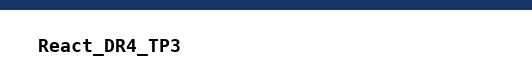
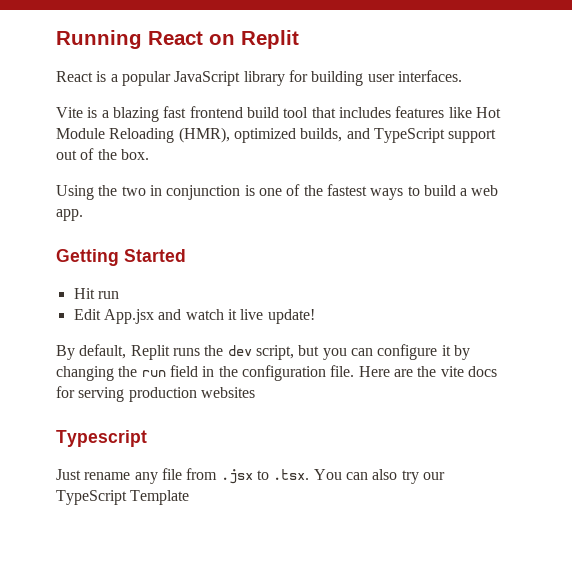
[38,39,181,56] React_DR4_TP3 -> [56,30,299,49] [56,70,462,86] [56,106,501,122] [56,127,497,143] [56,148,149,160] [56,184,499,200] [56,209,83,221] [56,249,186,266] [73,288,119,299] [73,309,315,324] [56,344,470,360] [56,365,497,381] [56,386,255,402] [56,430,147,447] [56,468,445,484] [56,490,190,505] Running React on Replit // React is a popular JavaScript library for building user interfaces. // Vite is a blazing fast frontend build tool that includes features like Hot Module Reloading (HMR), optimized builds, and TypeScript support out of the box. // Using the two in conjunction is one of the fastest ways to build a web app. // Getting Started // Hit run // Edit App.jsx and watch it live update! // By default, Replit runs the dev script, but you can configure it by changing the run field in the configuration file. Here are the vite docs for serving production websites // Typescript // Just rename any file from .jsx to .tsx. You can also try our TypeScript Template

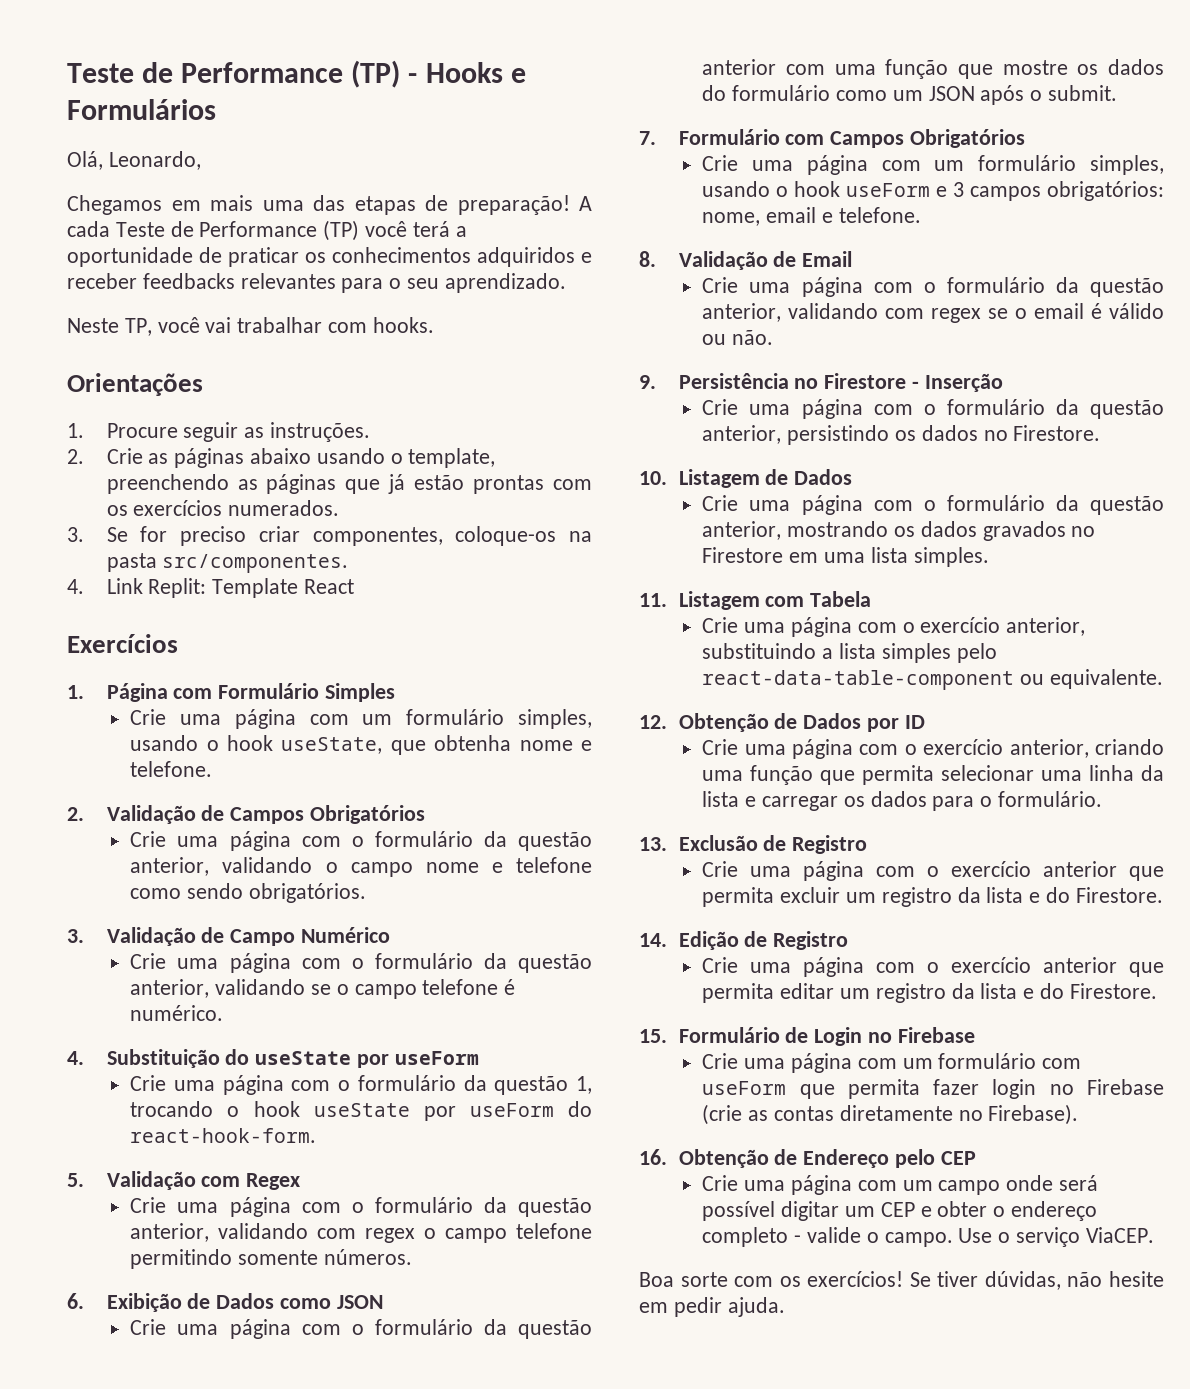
[56,30,299,49] [56,70,462,86] [56,106,501,122] [56,127,497,143] [56,148,149,160] [56,184,499,200] [56,209,83,221] [56,249,186,266] [73,288,119,299] [73,309,315,324] [56,344,470,360] [56,365,497,381] [56,386,255,402] [56,430,147,447] [56,468,445,484] [56,490,190,505] Running React on Replit // React is a popular JavaScript library for building user interfaces. // Vite is a blazing fast frontend build tool that includes features like Hot Module Reloading (HMR), optimized builds, and TypeScript support out of the box. // Using the two in conjunction is one of the fastest ways to build a web app. // Getting Started // Hit run // Edit App.jsx and watch it live update! // By default, Replit runs the dev script, but you can configure it by changing the run field in the configuration file. Here are the vite docs for serving production websites // Typescript // Just rename any file from .jsx to .tsx. You can also try our TypeScript Template -> [67,60,526,88] [67,99,216,120] [67,151,201,170] [67,195,592,215] [67,220,467,241] [67,247,592,267] [67,273,566,293] [67,317,434,336] [67,373,203,396] [67,422,371,442] [67,448,496,468] [106,474,592,494] [106,500,340,516] [67,526,592,546] [106,553,349,573] [67,578,355,598] [67,634,178,653] [67,683,396,702] [130,709,592,729] [130,735,593,755] [130,761,213,777] [67,805,426,824] [130,831,593,851] [130,857,592,877] [130,883,366,903] [67,927,391,946] [130,953,593,973] [130,979,516,999] [130,1005,224,1021] [67,1049,479,1068] [130,1075,592,1095] [130,1101,592,1121] [130,1128,317,1143] [67,1171,301,1190] [130,1197,593,1217] [130,1223,592,1243] [130,1249,412,1269] [67,1293,383,1312] [130,1319,593,1339] [702,59,1164,79] [702,85,1117,105] [639,129,1026,148] [702,155,1164,175] [702,181,1164,201] [702,207,921,226] [639,251,853,270] [702,277,1164,297] [702,303,1164,323] [702,330,774,345] [639,373,1003,392] [702,399,1164,419] [702,425,1101,445] [639,469,853,488] [702,495,1164,515] [702,521,1096,541] [702,547,989,567] [639,591,872,610] [702,617,1086,637] [702,643,997,663] [702,669,1163,690] [639,713,925,732] [702,739,1164,759] [702,765,1164,785] [702,791,1102,811] [639,835,868,854] [702,861,1164,881] [702,887,1163,907] [639,931,849,950] [702,957,1164,977] [702,983,1157,1003] [639,1027,975,1046] [702,1053,1082,1073] [702,1079,1164,1099] [702,1104,1079,1125] [639,1149,976,1168] [702,1175,1098,1195] [702,1201,1097,1221] [702,1227,1154,1247] [639,1271,1164,1290] [639,1297,785,1317] Teste de Performance (TP) - Hooks e Formulários // Olá, Leonardo, // Chegamos em mais uma das etapas de preparação! A cada Teste de Performance (TP) você terá a oportunidade de praticar os conhecimentos adquiridos e receber feedbacks relevantes para o seu aprendizado. // Neste TP, você vai trabalhar com hooks. // Orientações // 1. Procure seguir as instruções. // 2. Crie as páginas abaixo usando o template, preenchendo as páginas que já estão prontas com os exercícios numerados. // 3. Se for preciso criar componentes, coloque-os na pasta src/componentes. // 4. Link Replit: Template React // Exercícios // 1. Página com Formulário Simples // Crie uma página com um formulário simples, usando o hook useState, que obtenha nome e telefone. // 2. Validação de Campos Obrigatórios // Crie uma página com o formulário da questão anterior, validando o campo nome e telefone como sendo obrigatórios. // 3. Validação de Campo Numérico // Crie uma página com o formulário da questão anterior, validando se o campo telefone é numérico. // 4. Substituição do useState por useForm // Crie uma página com o formulário da questão 1, trocando o hook useState por useForm do react-hook-form. // 5. Validação com Regex // Crie uma página com o formulário da questão anterior, validando com regex o campo telefone permitindo somente números. // 6. Exibição de Dados como JSON // Crie uma página com o formulário da questão anterior com uma função que mostre os dados do formulário como um JSON após o submit. // 7. Formulário com Campos Obrigatórios // Crie uma página com um formulário simples, usando o hook useForm e 3 campos obrigatórios: nome, email e telefone. // 8. Validação de Email // Crie uma página com o formulário da questão anterior, validando com regex se o email é válido ou não. // 9. Persistência no Firestore - Inserção // Crie uma página com o formulário da questão anterior, persistindo os dados no Firestore. // 10. Listagem de Dados // Crie uma página com o formulário da questão anterior, mostrando os dados gravados no Firestore em uma lista simples. // 11. Listagem com Tabela // Crie uma página com o exercício anterior, substituindo a lista simples pelo react-data-table-component ou equivalente. // 12. Obtenção de Dados por ID // Crie uma página com o exercício anterior, criando uma função que permita selecionar uma linha da lista e carregar os dados para o formulário. // 13. Exclusão de Registro // Crie uma página com o exercício anterior que permita excluir um registro da lista e do Firestore. // 14. Edição de Registro // Crie uma página com o exercício anterior que permita editar um registro da lista e do Firestore. // 15. Formulário de Login no Firebase // Crie uma página com um formulário com useForm que permita fazer login no Firebase (crie as contas diretamente no Firebase). // 16. Obtenção de Endereço pelo CEP // Crie uma página com um campo onde será possível digitar um CEP e obter o endereço completo - valide o campo. Use o serviço ViaCEP. // Boa sorte com os exercícios! Se tiver dúvidas, não hesite em pedir ajuda.

